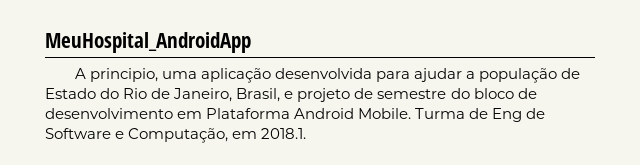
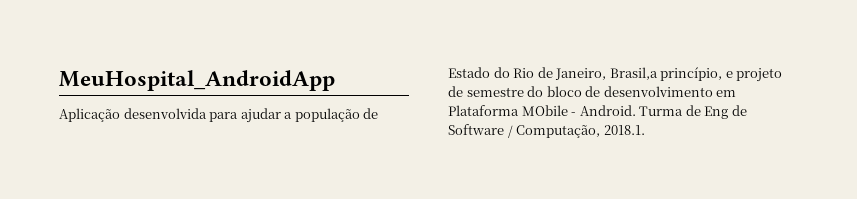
[74,68,271,83] A principio, uma aplicação -> [59,108,120,122] Aplicação
[236,88,281,102] Brasil, -> [609,67,723,81] Brasil,a princípio,
[294,108,412,119] Android Mobile. -> [521,105,636,116] MObile - Android.
[115,128,258,143] e Computação, em -> [507,125,601,138] / Computação,

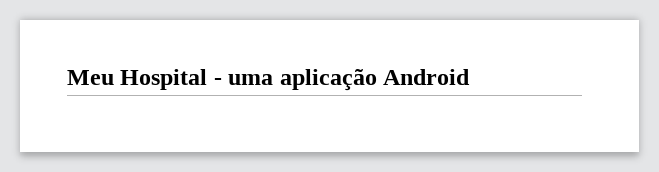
[59,70,335,91] [59,108,379,123] [448,67,783,82] [448,86,737,97] [448,105,747,119] [448,124,645,138] MeuHospital_AndroidApp // Aplicação desenvolvida para ajudar a população de Estado do Rio de Janeiro, Brasil,a princípio, e projeto de semestre do bloco de desenvolvimento em Plataforma MObile - Android. Turma de Eng de Software / Computação, 2018.1. -> [67,69,471,91] Meu Hospital - uma aplicação Android

